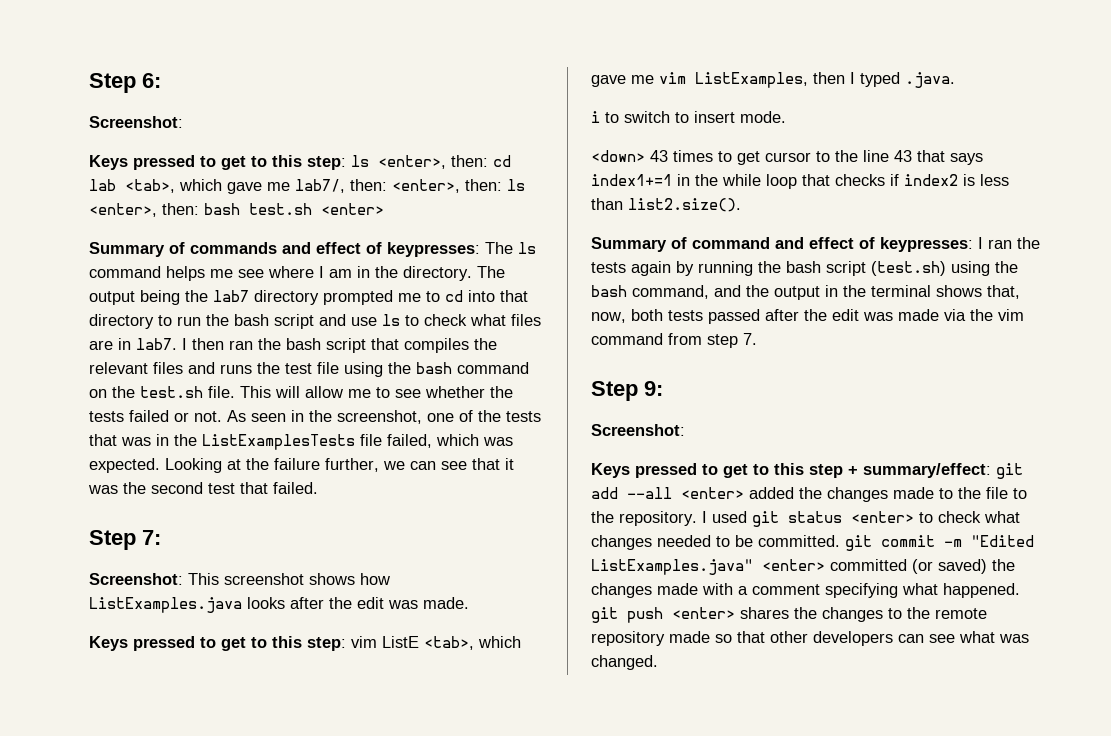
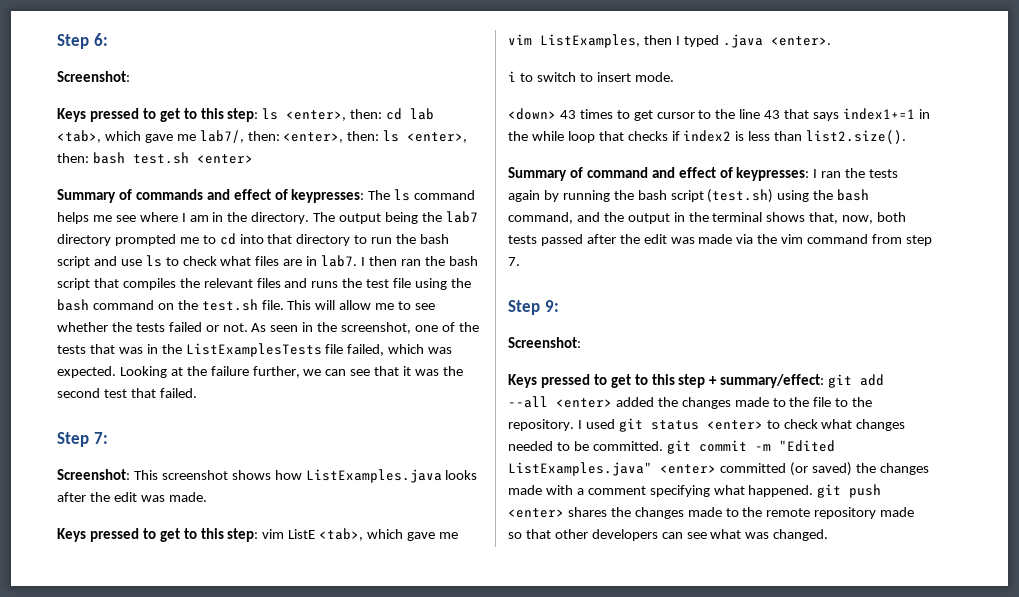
[905,72,955,88] .java. -> [722,34,831,48] .java <enter>.
(883, 614) none -> [687,507,722,517] made

